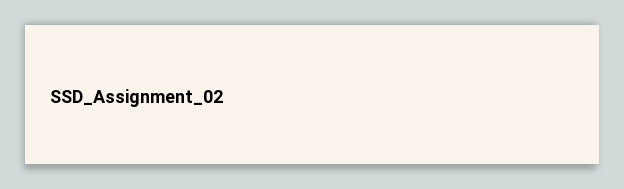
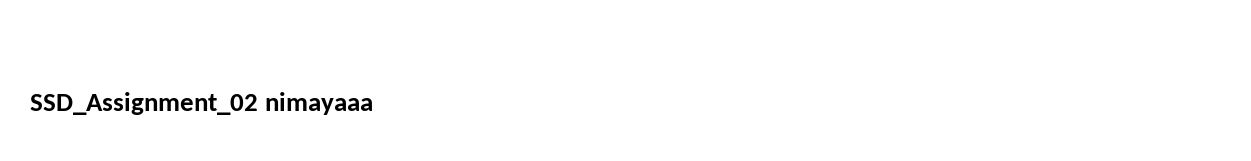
(223, 98) none -> [265,92,374,115] nimayaaa

